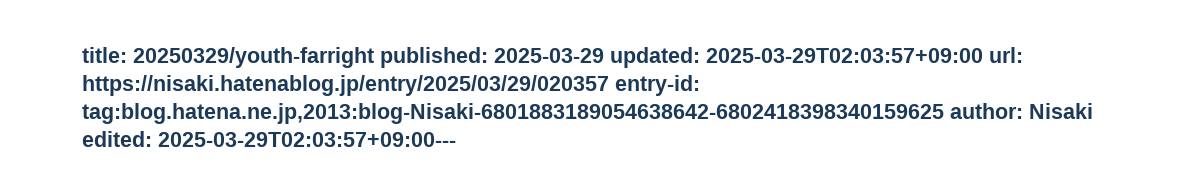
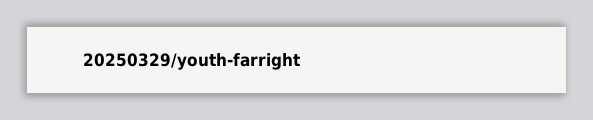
[82,47,1023,68] [82,75,700,96] [82,103,1093,124] [82,131,456,147] title: 20250329/youth-farright published: 2025-03-29 updated: 2025-03-29T02:03:57+09:00 url: https://nisaki.hatenablog.jp/entry/2025/03/29/020357 entry-id: tag:blog.hatena.ne.jp,2013:blog-Nisaki-6801883189054638642-6802418398340159625 author: Nisaki edited: 2025-03-29T02:03:57+09:00--- -> [83,53,300,70] 20250329/youth-farright

